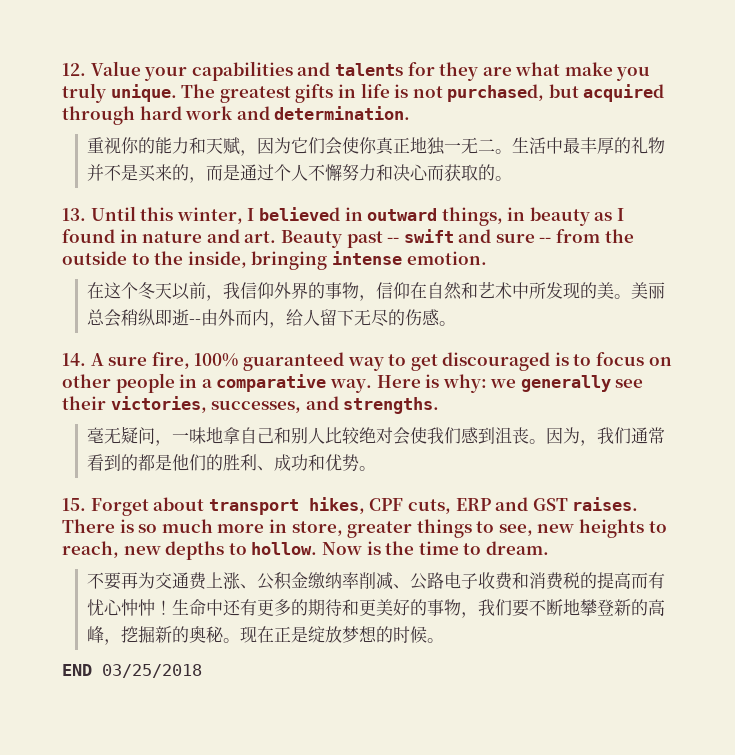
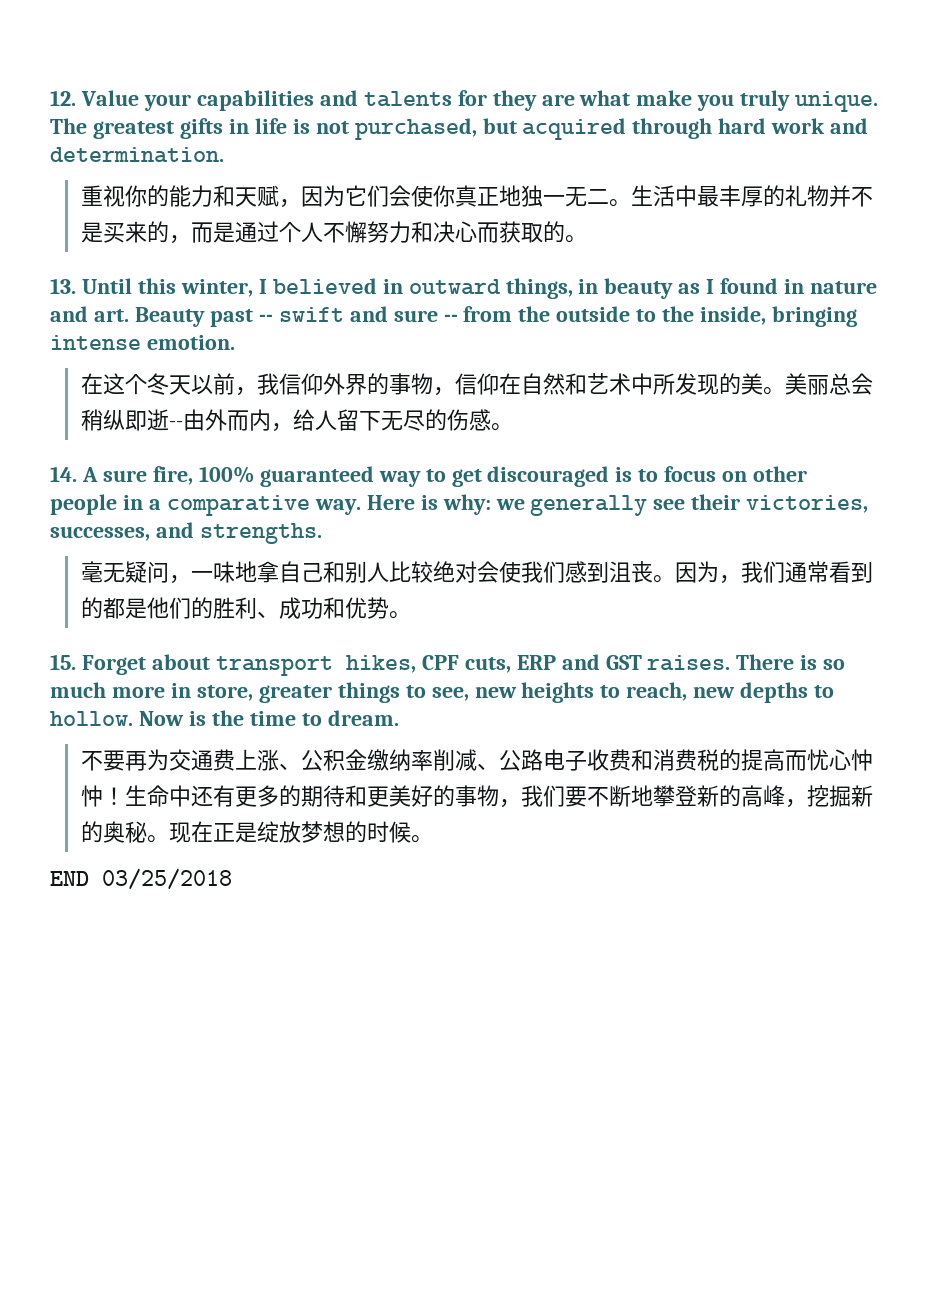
[648,572,666,589] 有 -> (807, 760) none

